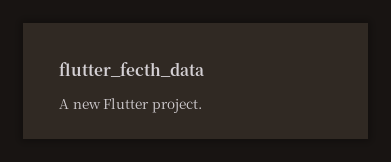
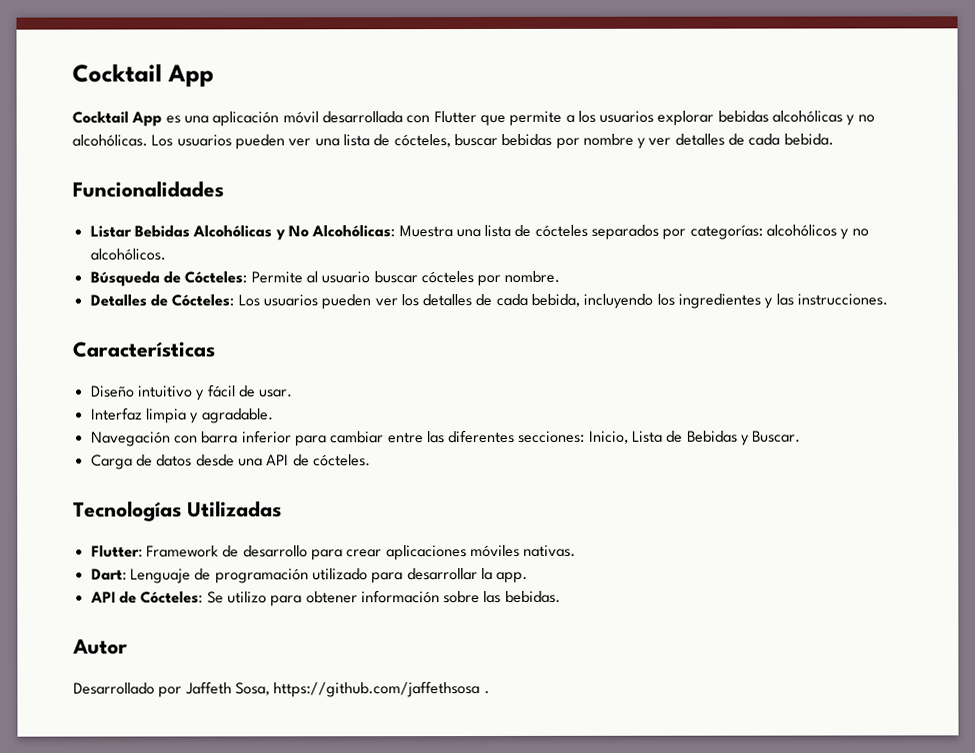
[59,62,205,77] [59,98,202,113] flutter_fecth_data // A new Flutter project. -> [72,63,214,88] [72,110,875,127] [72,133,834,150] [72,181,224,198] [89,224,869,241] [89,248,166,261] [89,270,561,287] [89,293,889,310] [72,341,215,358] [90,384,294,401] [90,407,274,424] [90,429,802,447] [90,454,371,470] [73,501,282,522] [90,544,577,561] [90,567,529,584] [89,590,561,607] [72,638,128,655] [73,681,490,698] Cocktail App // Cocktail App es una aplicación móvil desarrollada con Flutter que permite a los usuarios explorar bebidas alcohólicas y no alcohólicas. Los usuarios pueden ver una lista de cócteles, buscar bebidas por nombre y ver detalles de cada bebida. // Funcionalidades // Listar Bebidas Alcohólicas y No Alcohólicas: Muestra una lista de cócteles separados por categorías: alcohólicos y no alcohólicos. // Búsqueda de Cócteles: Permite al usuario buscar cócteles por nombre. // Detalles de Cócteles: Los usuarios pueden ver los detalles de cada bebida, incluyendo los ingredientes y las instrucciones. // Características // Diseño intuitivo y fácil de usar. // Interfaz limpia y agradable. // Navegación con barra inferior para cambiar entre las diferentes secciones: Inicio, Lista de Bebidas y Buscar. // Carga de datos desde una API de cócteles. // Tecnologías Utilizadas // Flutter: Framework de desarrollo para crear aplicaciones móviles nativas. // Dart: Lenguaje de programación utilizado para desarrollar la app. // API de Cócteles: Se utilizo para obtener información sobre las bebidas. // Autor // Desarrollado por Jaffeth Sosa, https://github.com/jaffethsosa .

